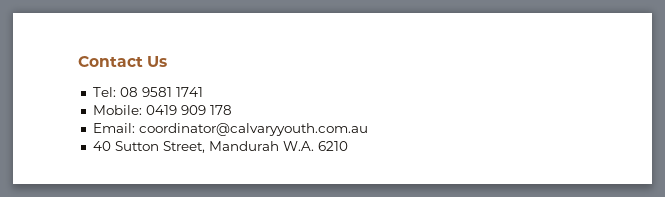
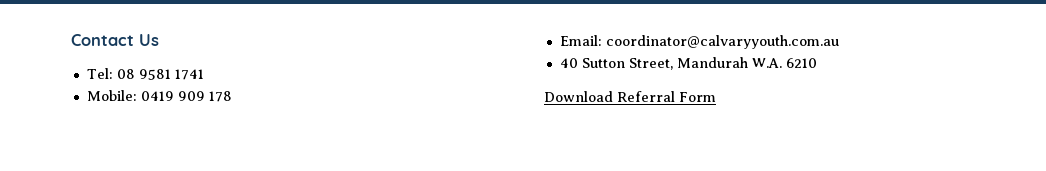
(348, 146) none -> [544,91,716,102] // Download Referral Form

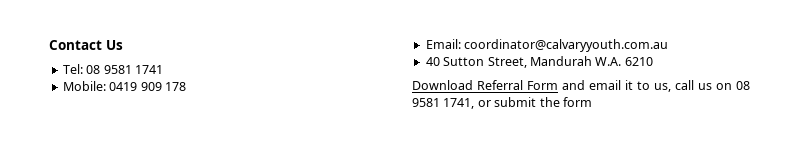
(716, 97) none -> [562,80,750,92] [412,97,592,109] and email it to us, call us on 08 9581 1741, or submit the form

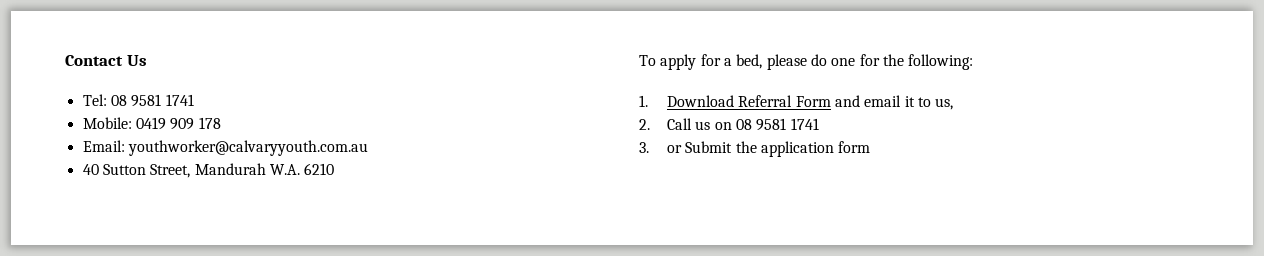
[464,39,669,52] coordinator@calvaryyouth.com.au -> [127,140,368,156] youthworker@calvaryyouth.com.au
(653, 61) none -> [639,54,974,70] [639,95,648,107] To apply for a bed, please do one for the following: // 1.
[675,80,694,90] call -> [639,118,692,130] // 2. Call
[443,97,560,109] 1741, or submit the -> [790,118,819,130] [639,141,834,157] 1741 // 3. or Submit the application

